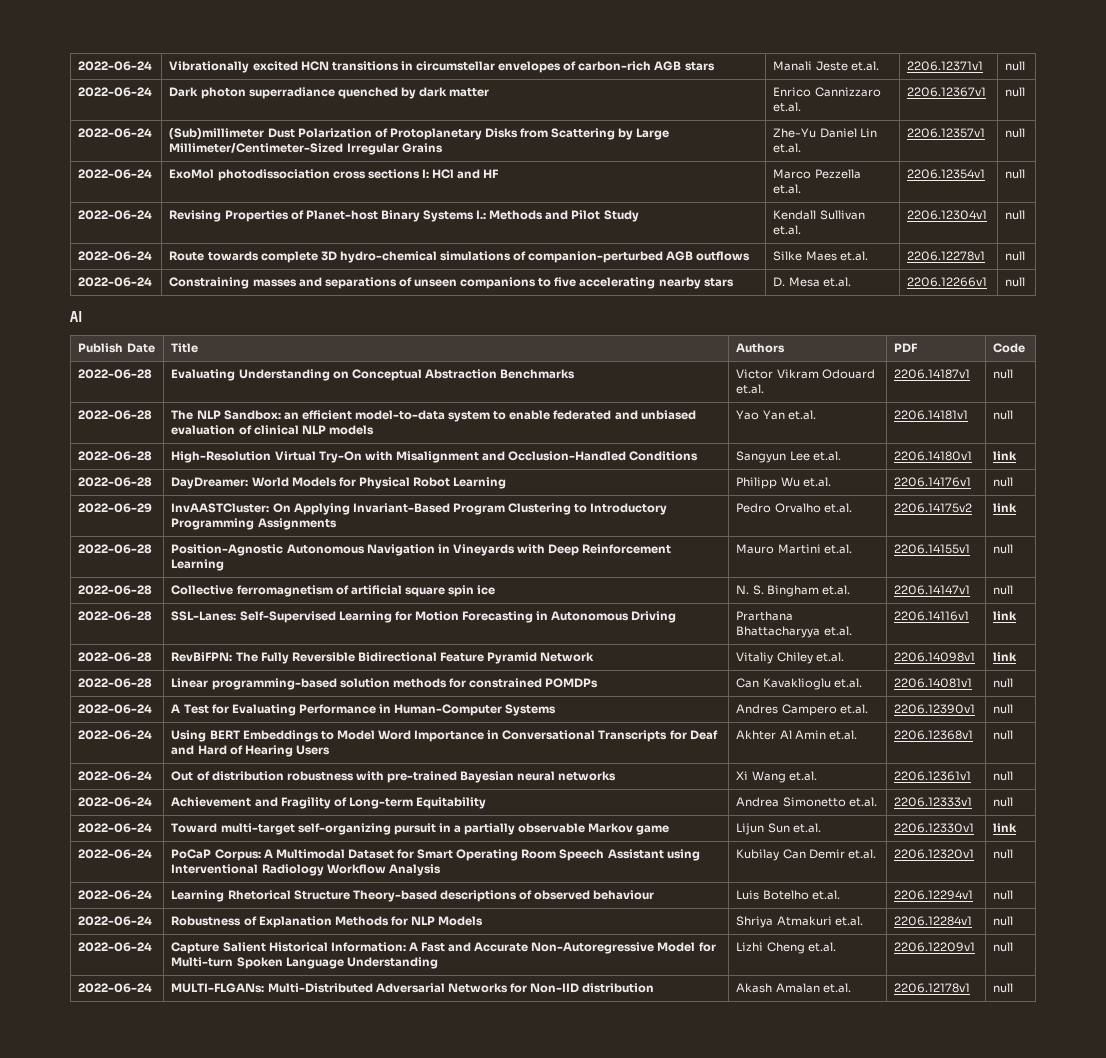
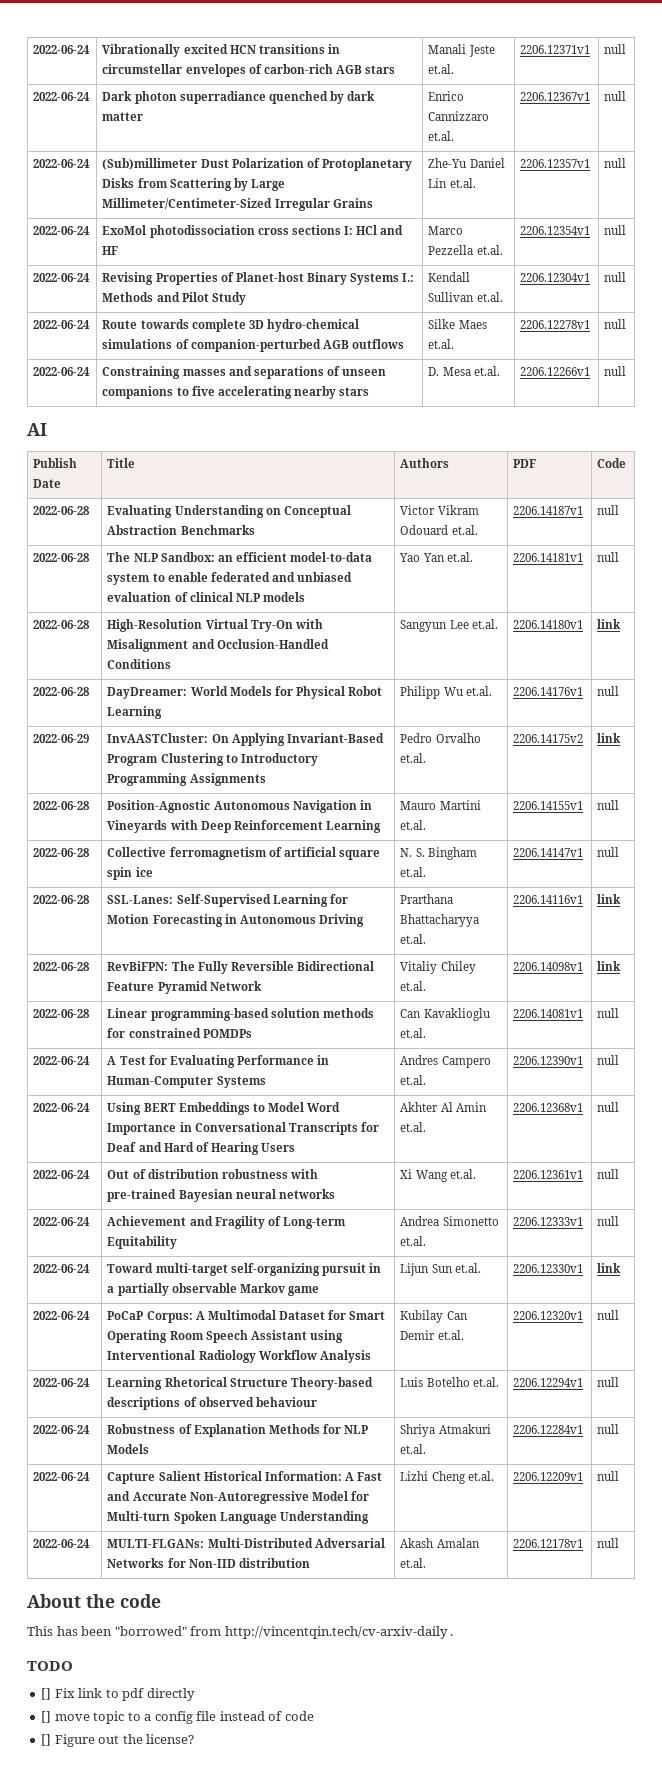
(1014, 988) none -> [27,1594,161,1608] [27,1626,454,1639] [27,1661,73,1671] [41,1688,195,1701] [41,1711,314,1724] [41,1734,195,1747] // About the code // This has been "borrowed" from http://vincentqin.tech/cv-arxiv-daily . // TODO // [] Fix link to pdf directly // [] move topic to a config file instead of code // [] Figure out the license?

